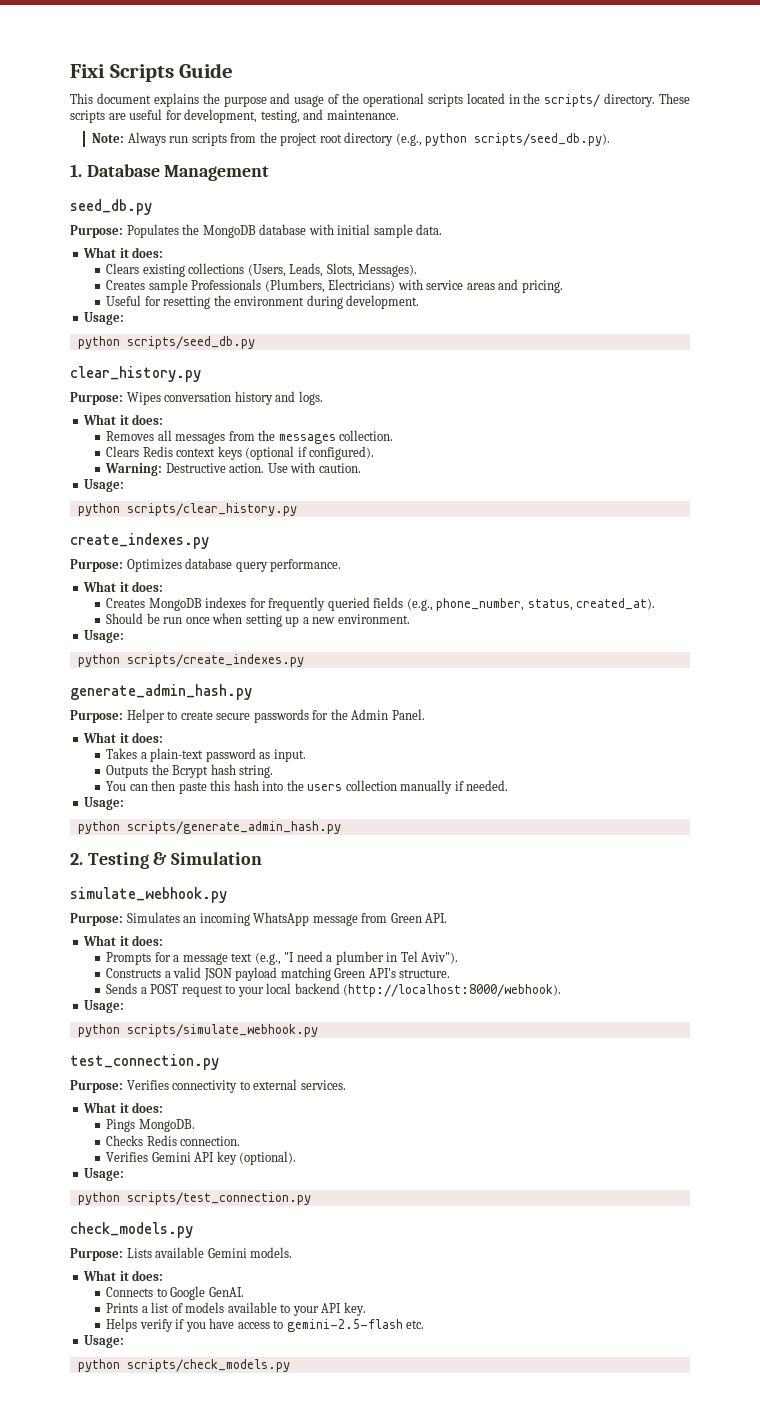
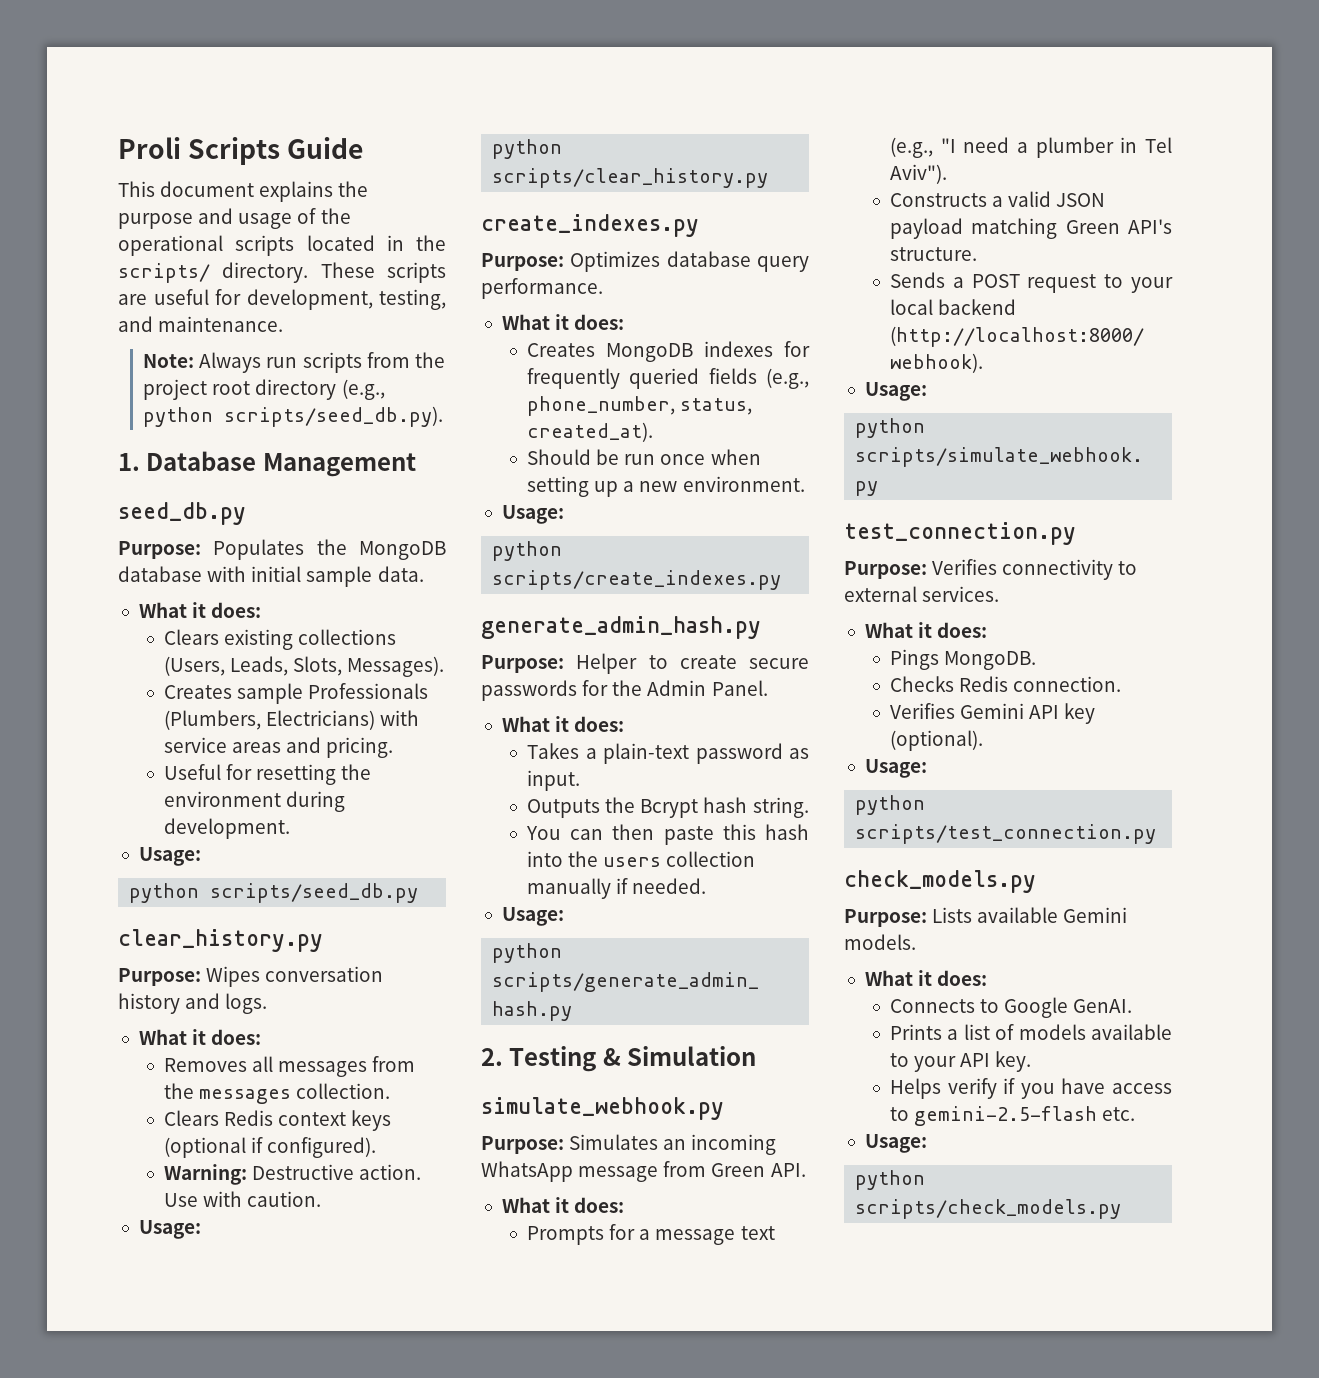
[70,64,105,78] Fixi -> [118,137,181,159] Proli

